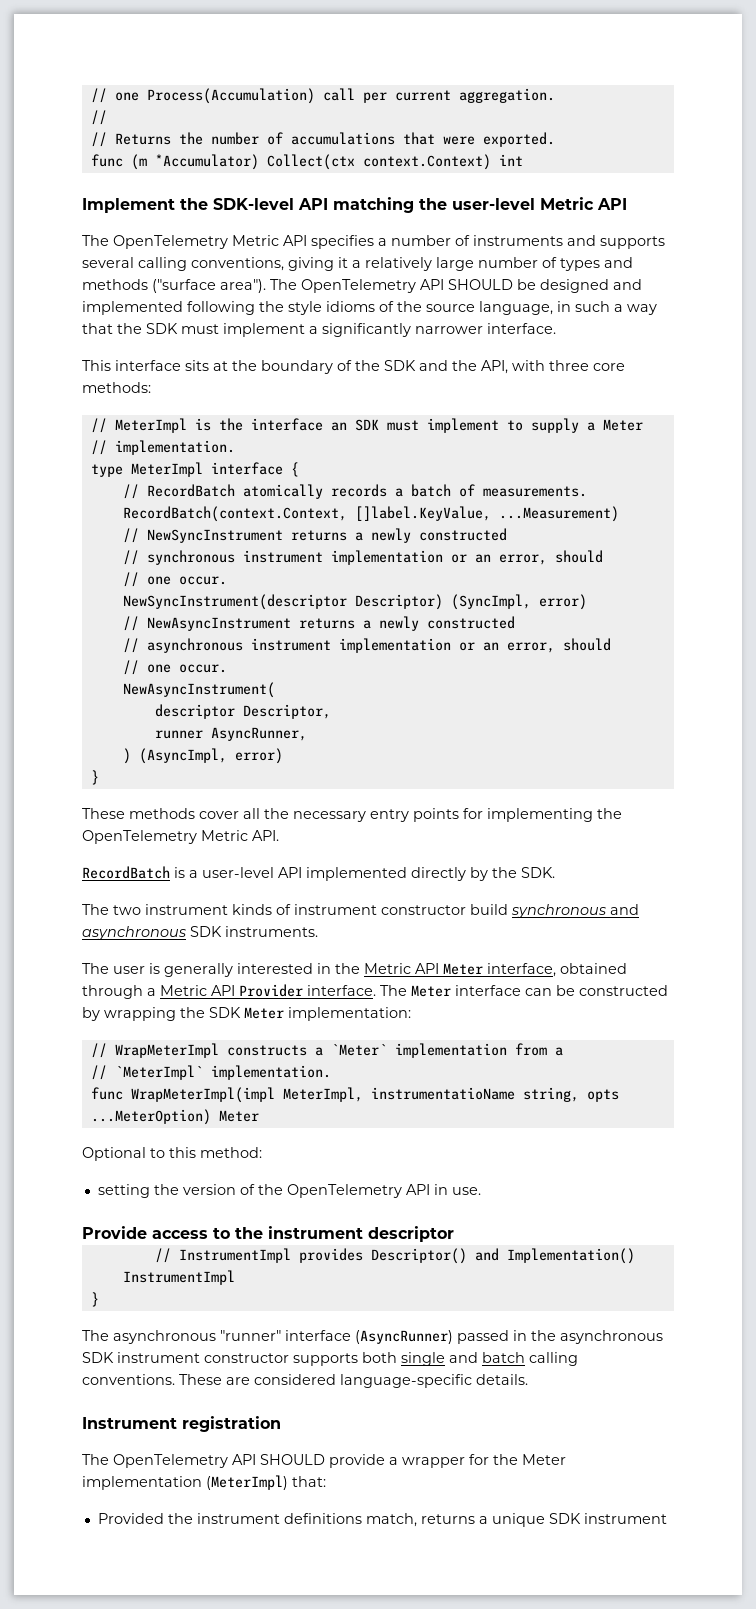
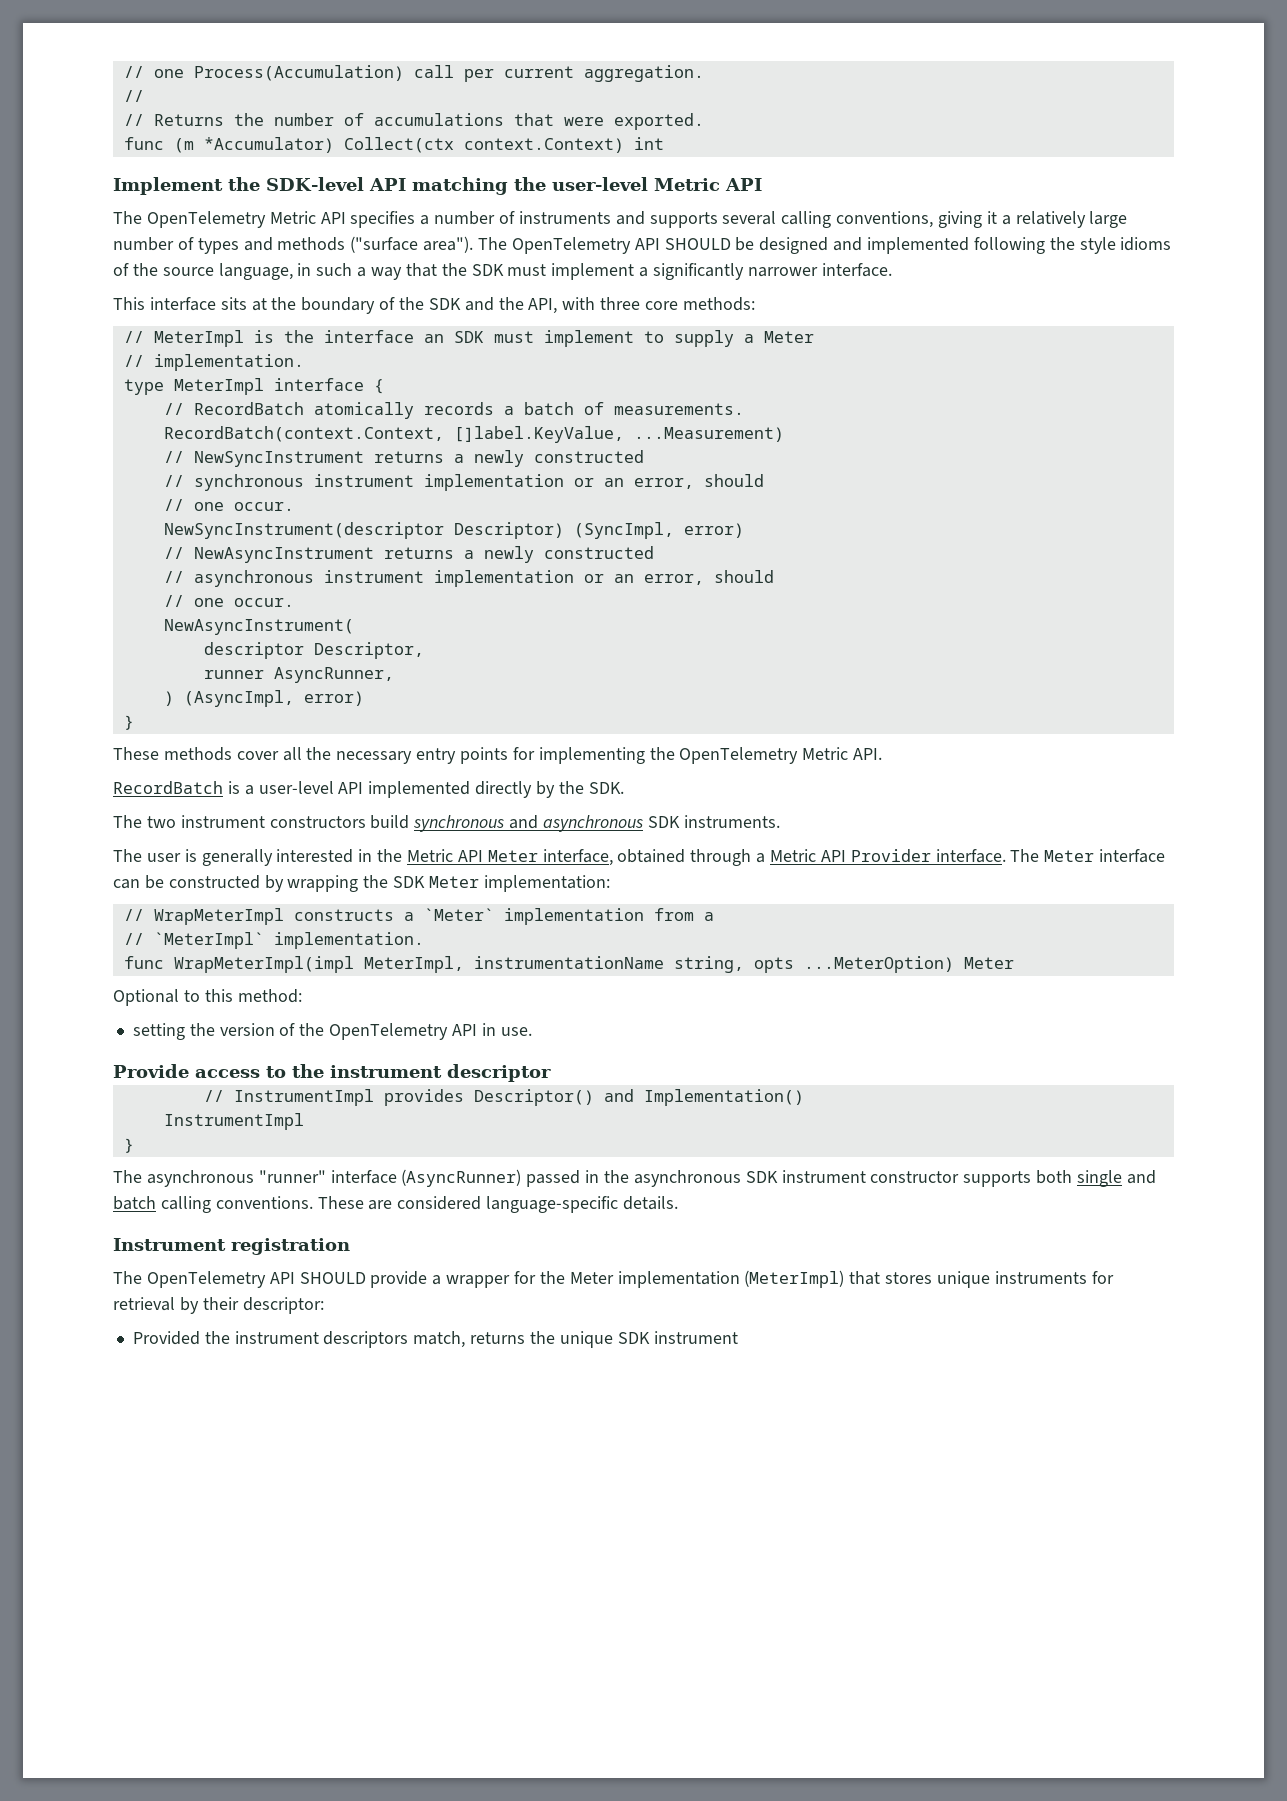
[232,904,466,915] kinds of instrument constructor -> [269,816,366,828] constructors
[370,1087,515,1100] instrumentatioName -> [473,956,664,969] instrumentationName
[292,1476,326,1487] that: -> [849,1271,1114,1288] [113,1297,324,1314] that stores unique instruments for retrieval by their descriptor:
[283,1513,362,1524] definitions -> [323,1331,409,1348] descriptors
[478,1516,488,1524] a -> [529,1331,555,1344] the

